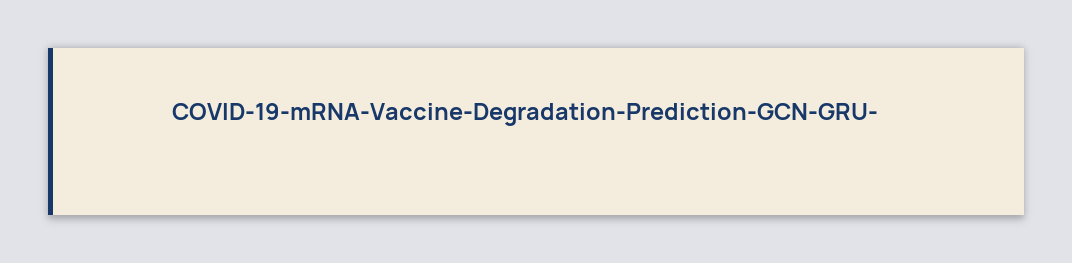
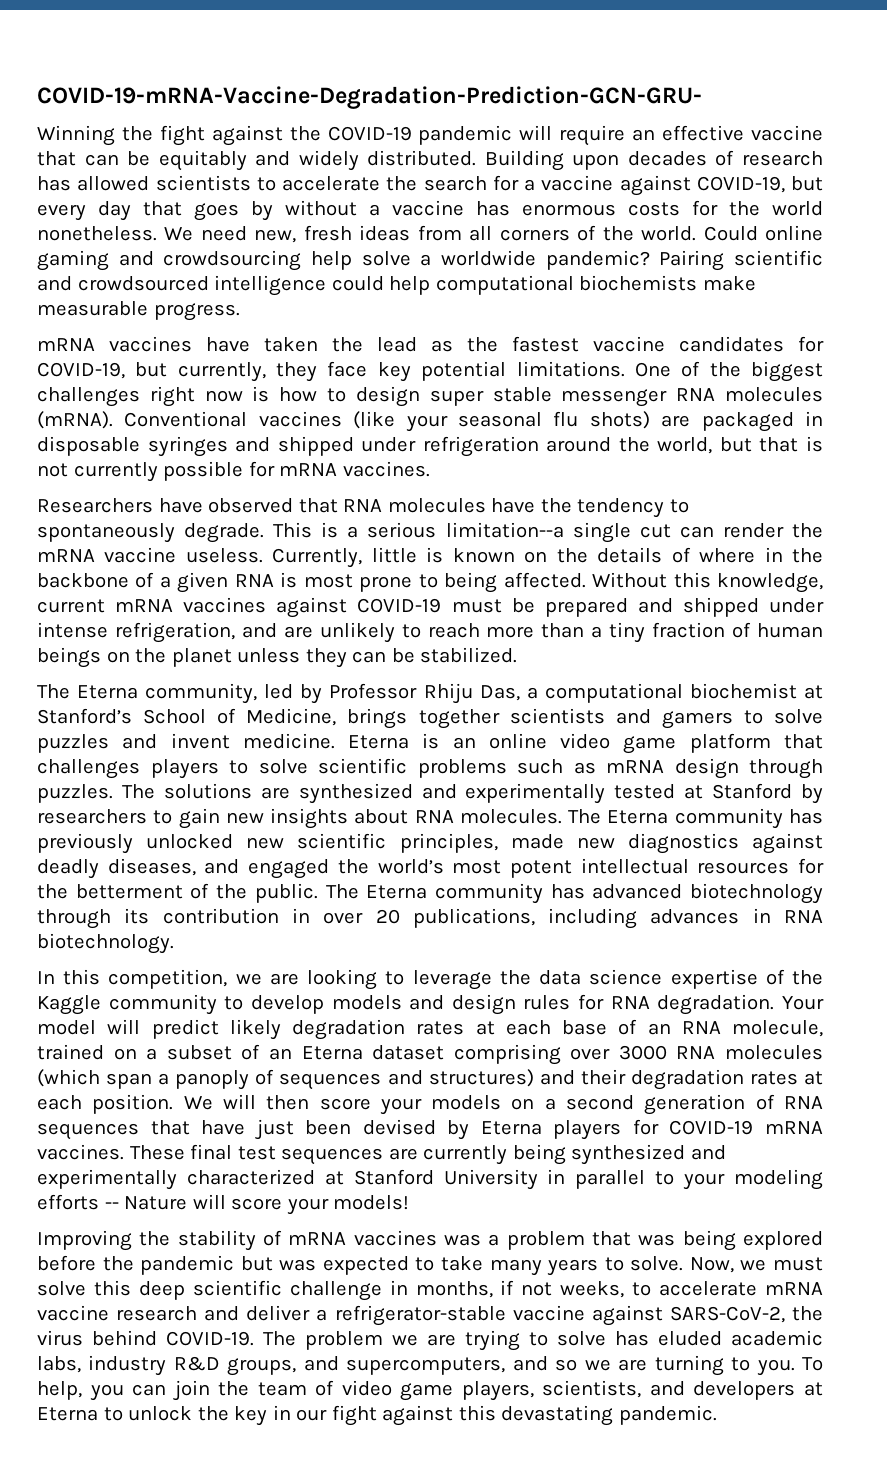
(878, 114) none -> [37,125,823,146] [37,150,823,171] [37,175,823,196] [37,200,823,221] [37,225,823,243] [37,250,823,271] [37,275,756,296] [37,301,240,321] [37,336,824,352] [37,361,824,382] [37,386,824,407] [37,411,823,432] [37,436,823,457] [37,461,430,482] [37,498,689,518] [37,522,824,543] [37,547,823,568] [37,572,823,593] [37,597,825,618] [37,622,823,643] [37,647,518,668] [37,683,823,704] [37,708,824,729] [37,733,823,754] [37,758,823,779] [37,783,823,804] [37,808,823,829] [37,833,823,854] [37,858,824,879] [37,883,823,904] [37,908,823,929] [37,933,174,954] [37,969,824,990] [37,994,824,1015] [37,1019,823,1040] [37,1044,824,1065] [37,1069,824,1090] [37,1094,823,1115] [37,1119,823,1140] [37,1144,726,1165] [37,1169,824,1190] [37,1194,410,1215] [37,1230,824,1251] [37,1255,823,1276] [37,1280,823,1301] [37,1305,823,1326] [37,1330,823,1351] [37,1355,823,1376] [37,1380,824,1401] [37,1405,717,1426] // Winning the fight against the COVID-19 pandemic will require an effective vaccine that can be equitably and widely distributed. Building upon decades of research has allowed scientists to accelerate the search for a vaccine against COVID-19, but every day that goes by without a vaccine has enormous costs for the world nonetheless. We need new, fresh ideas from all corners of the world. Could online gaming and crowdsourcing help solve a worldwide pandemic? Pairing scientific and crowdsourced intelligence could help computational biochemists make measurable progress. // mRNA vaccines have taken the lead as the fastest vaccine candidates for COVID-19, but currently, they face key potential limitations. One of the biggest challenges right now is how to design super stable messenger RNA molecules (mRNA). Conventional vaccines (like your seasonal flu shots) are packaged in disposable syringes and shipped under refrigeration around the world, but that is not currently possible for mRNA vaccines. // Researchers have observed that RNA molecules have the tendency to spontaneously degrade. This is a serious limitation--a single cut can render the mRNA vaccine useless. Currently, little is known on the details of where in the backbone of a given RNA is most prone to being affected. Without this knowledge, current mRNA vaccines against COVID-19 must be prepared and shipped under intense refrigeration, and are unlikely to reach more than a tiny fraction of human beings on the planet unless they can be stabilized. // The Eterna community, led by Professor Rhiju Das, a computational biochemist at Stanford’s School of Medicine, brings together scientists and gamers to solve puzzles and invent medicine. Eterna is an online video game platform that challenges players to solve scientific problems such as mRNA design through puzzles. The solutions are synthesized and experimentally tested at Stanford by researchers to gain new insights about RNA molecules. The Eterna community has previously unlocked new scientific principles, made new diagnostics against deadly diseases, and engaged the world’s most potent intellectual resources for the betterment of the public. The Eterna community has advanced biotechnology through its contribution in over 20 publications, including advances in RNA biotechnology. // In this competition, we are looking to leverage the data science expertise of the Kaggle community to develop models and design rules for RNA degradation. Your model will predict likely degradation rates at each base of an RNA molecule, trained on a subset of an Eterna dataset comprising over 3000 RNA molecules (which span a panoply of sequences and structures) and their degradation rates at each position. We will then score your models on a second generation of RNA sequences that have just been devised by Eterna players for COVID-19 mRNA vaccines. These final test sequences are currently being synthesized and experimentally characterized at Stanford University in parallel to your modeling efforts -- Nature will score your models! // Improving the stability of mRNA vaccines was a problem that was being explored before the pandemic but was expected to take many years to solve. Now, we must solve this deep scientific challenge in months, if not weeks, to accelerate mRNA vaccine research and deliver a refrigerator-stable vaccine against SARS-CoV-2, the virus behind COVID-19. The problem we are trying to solve has eluded academic labs, industry R&D groups, and supercomputers, and so we are turning to you. To help, you can join the team of video game players, scientists, and developers at Eterna to unlock the key in our fight against this devastating pandemic.

